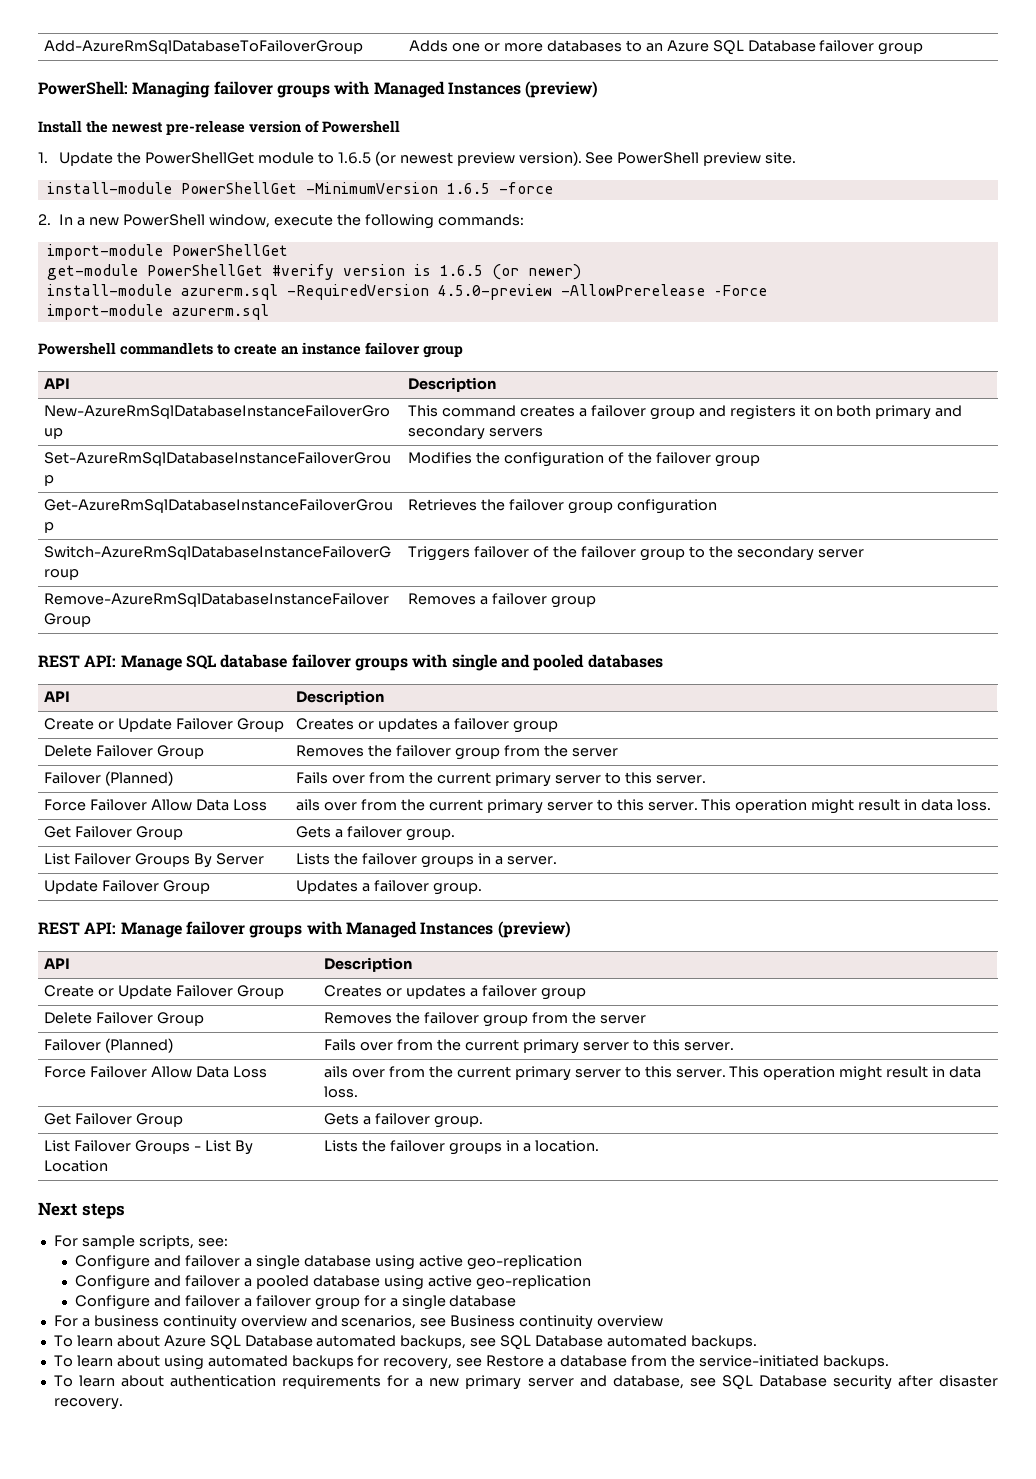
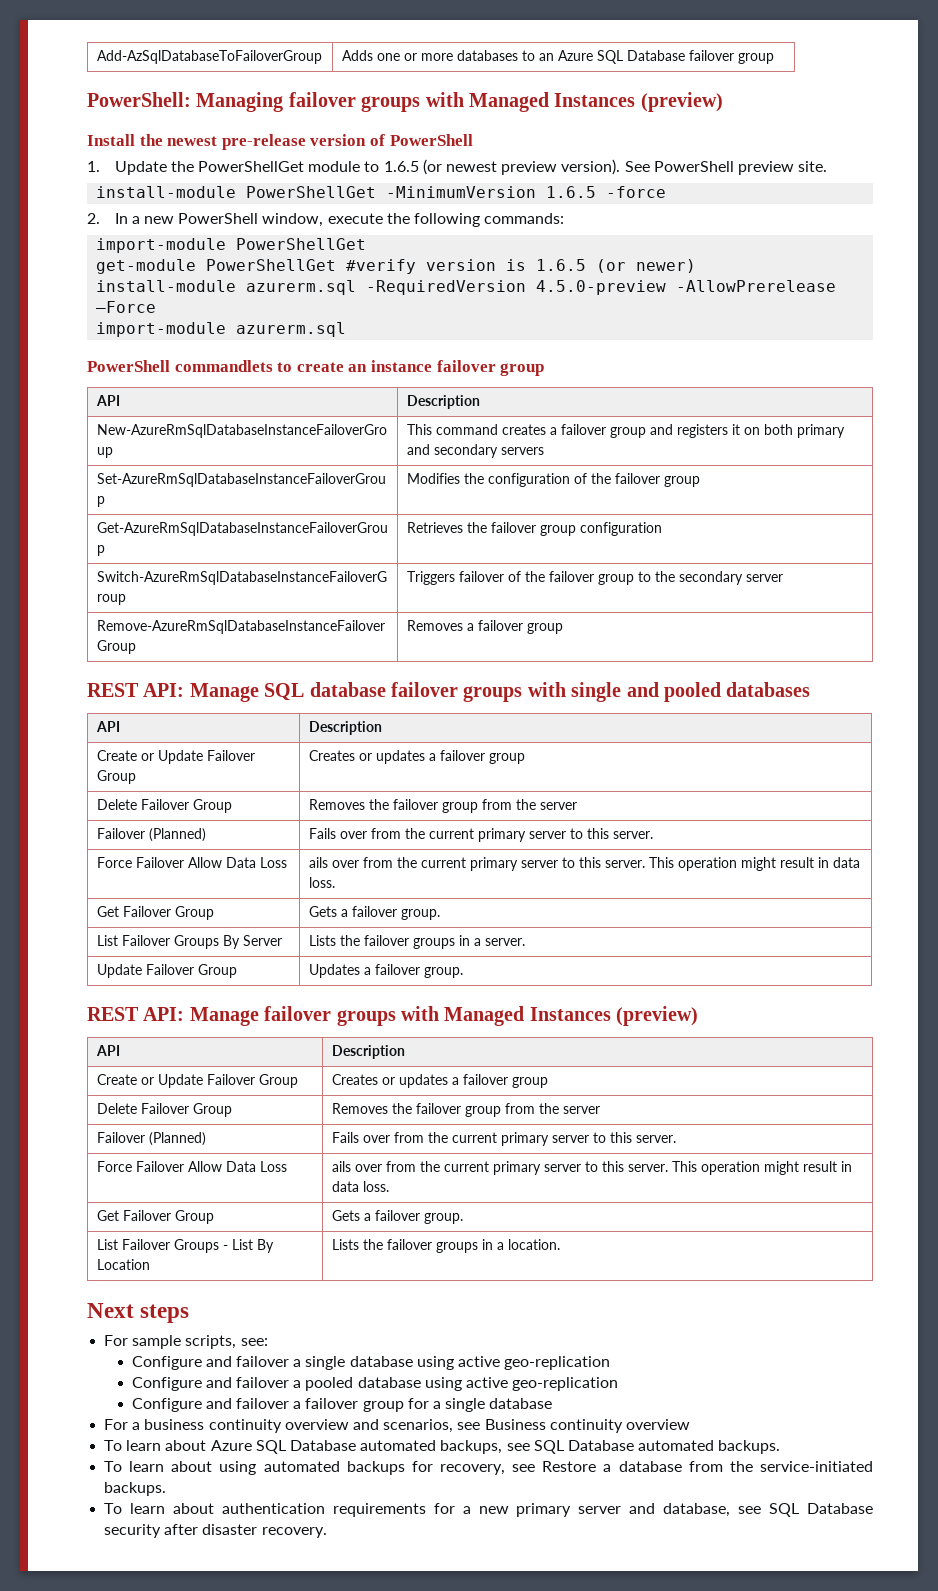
[44,40,364,54] Add-AzureRmSqlDatabaseToFailoverGroup -> [96,50,322,64] Add-AzSqlDatabaseToFailoverGroup
[322,120,400,133] Powershell -> [389,134,473,146] PowerShell
[38,342,116,355] Powershell -> [87,360,170,372] PowerShell

